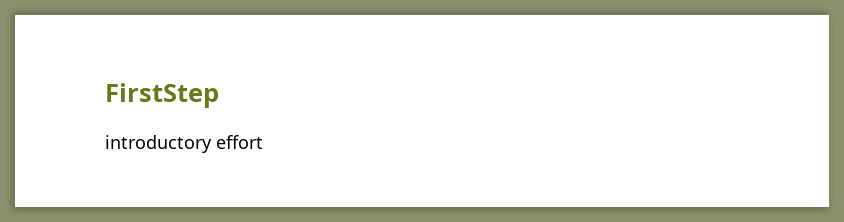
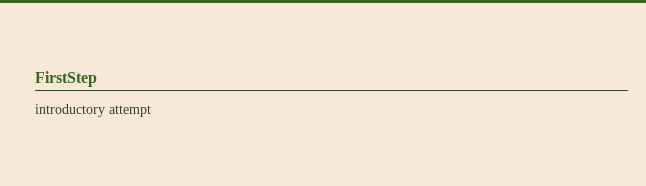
[216,135,263,149] effort -> [109,105,151,117] attempt

